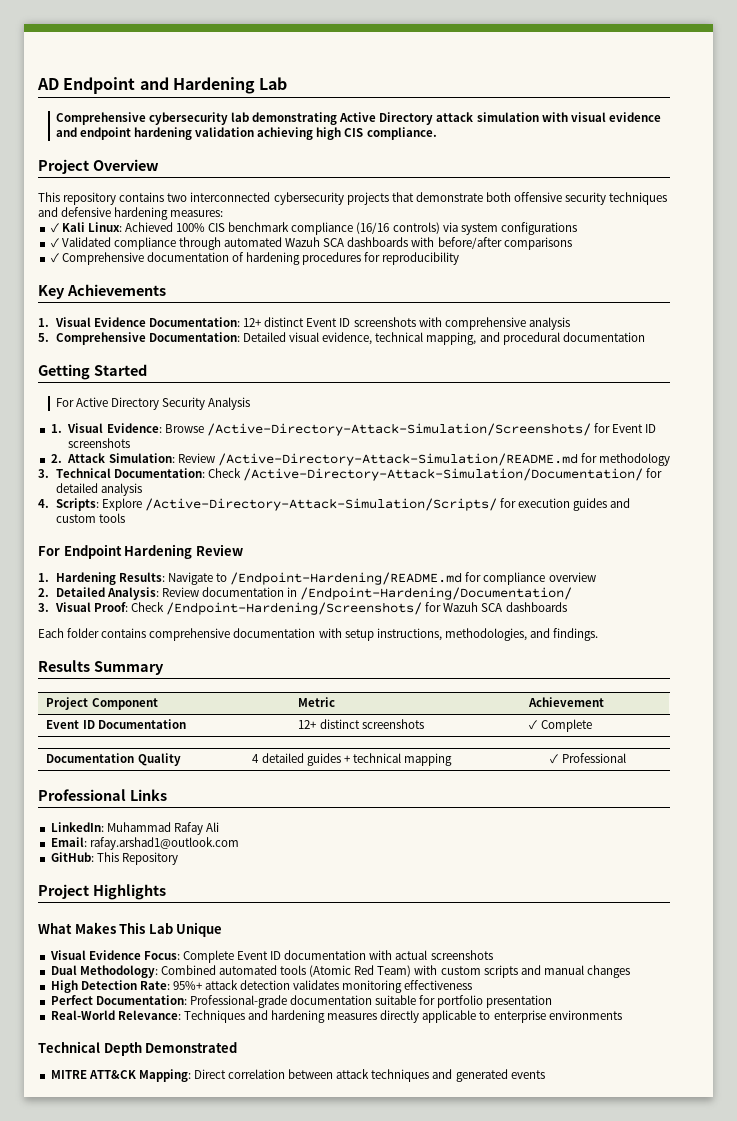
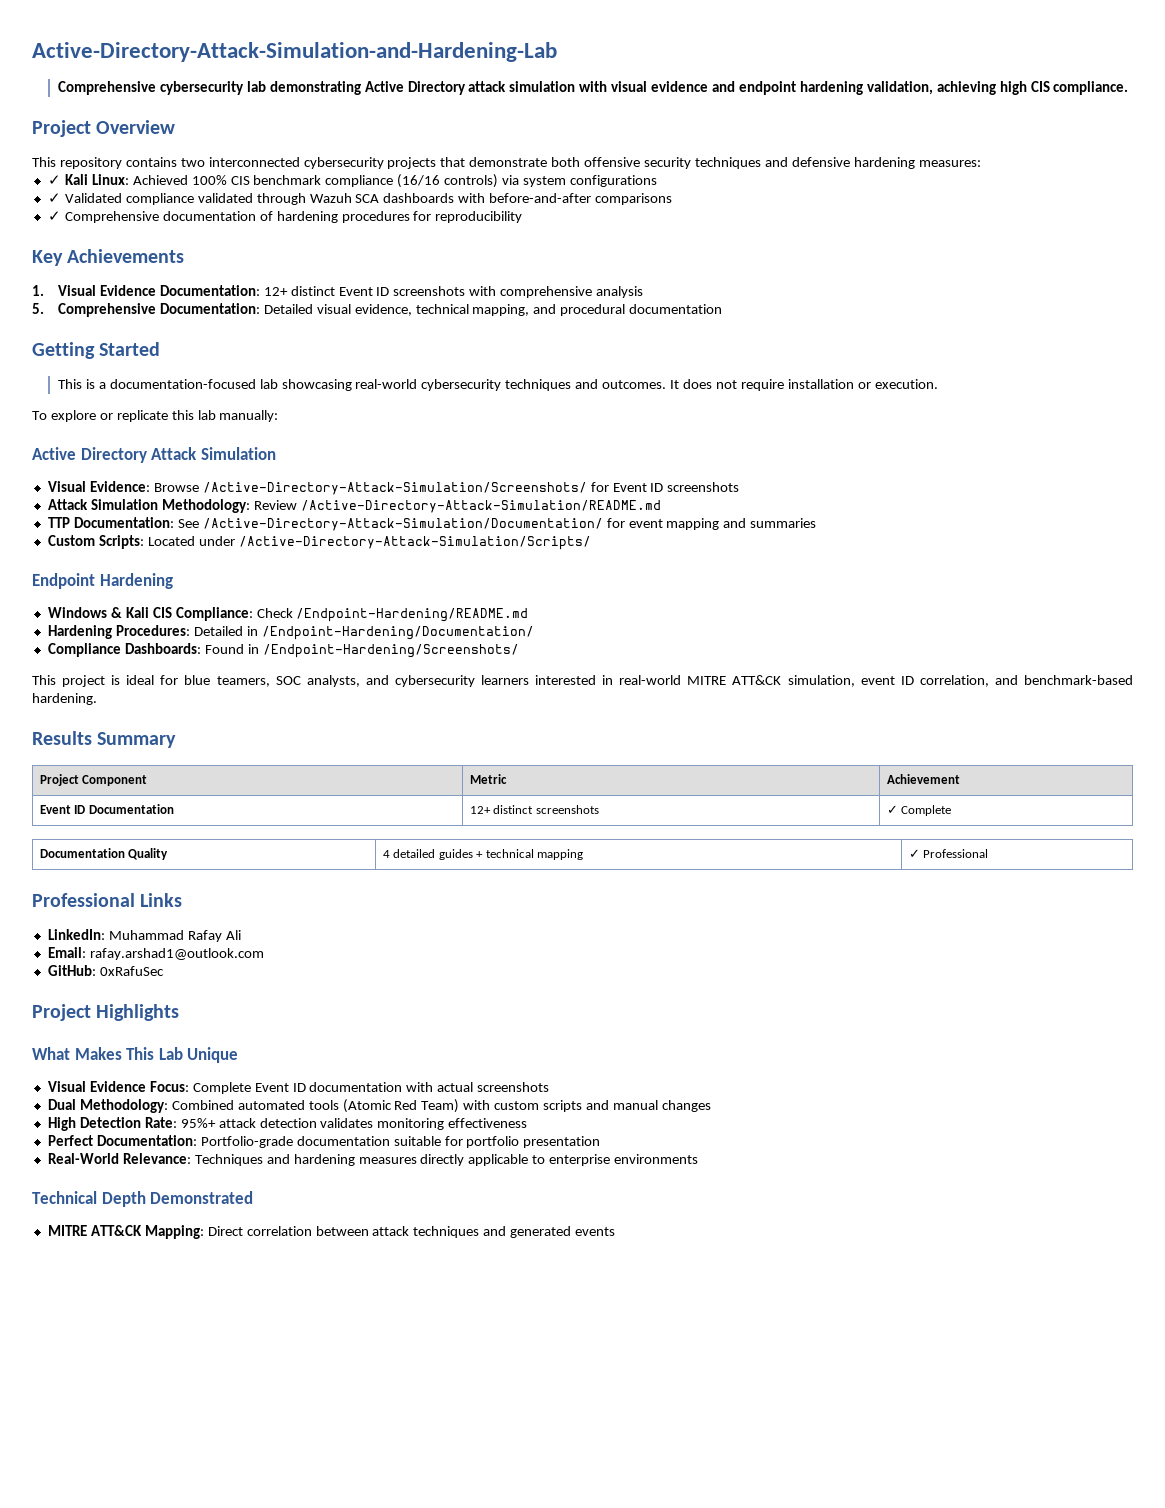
[37,77,288,94] AD Endpoint and Hardening Lab -> [32,42,557,62] Active-Directory-Attack-Simulation-and-Hardening-Lab
[195,127,255,137] validation -> [866,81,933,95] validation,
[178,237,283,250] through automated -> [197,193,306,205] validated through
[437,237,502,249] before/after -> [489,193,592,203] before-and-after
[55,397,251,410] [50,424,62,433] For Active Directory Security Analysis // 1. -> [57,379,938,391] [32,410,279,422] [32,447,276,463] This is a documentation-focused lab showcasing real-world cybersecurity techniques and outcomes. It does not require installation or execution. // To explore or replicate this lab manually: // Active Directory Attack Simulation //
[50,453,175,463] 2. Attack Simulation: -> [47,499,250,513] Attack Simulation Methodology:
[580,453,670,466] [38,468,663,481] [55,483,142,496] [38,498,631,511] [55,513,125,523] [38,544,243,559] [38,572,596,585] [38,587,573,600] [38,602,567,615] [38,628,599,641] for methodology // 3. Technical Documentation: Check /Active-Directory-Attack-Simulation/Documentation/ for detailed analysis // 4. Scripts: Explore /Active-Directory-Attack-Simulation/Scripts/ for execution guides and custom tools // For Endpoint Hardening Review // 1. Hardening Results: Navigate to /Endpoint-Hardening/README.md for compliance overview // 2. Detailed Analysis: Review documentation in /Endpoint-Hardening/Documentation/ // 3. Visual Proof: Check /Endpoint-Hardening/Screenshots/ for Wazuh SCA dashboards // Each folder contains comprehensive documentation with setup instructions, methodologies, and findings. -> [47,517,817,531] [47,535,591,550] [32,573,173,589] [47,607,529,622] [47,625,534,640] [47,643,519,658] [32,675,1134,687] [32,693,97,705] // TTP Documentation: See /Active-Directory-Attack-Simulation/Documentation/ for event mapping and summaries // Custom Scripts: Located under /Active-Directory-Attack-Simulation/Scripts/ // Endpoint Hardening // Windows & Kali CIS Compliance: Check /Endpoint-Hardening/README.md // Hardening Procedures: Detailed in /Endpoint-Hardening/Documentation/ // Compliance Dashboards: Found in /Endpoint-Hardening/Screenshots/ // This project is ideal for blue teamers, SOC analysts, and cybersecurity learners interested in real-world MITRE ATT&CK simulation, event ID correlation, and benchmark-based hardening.
[96,852,178,865] This Repository -> [99,966,164,976] 0xRafuSec
[189,995,287,1008] Professional-grade -> [200,1136,293,1148] Portfolio-grade

